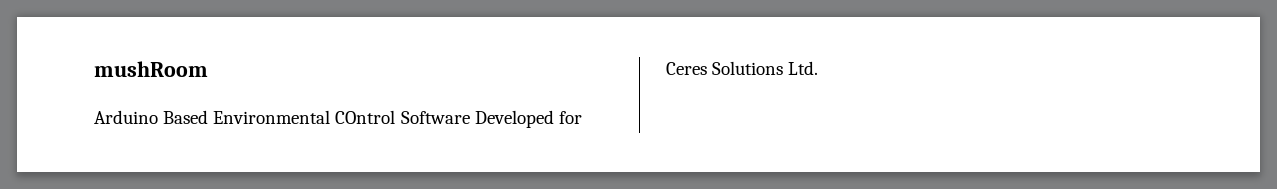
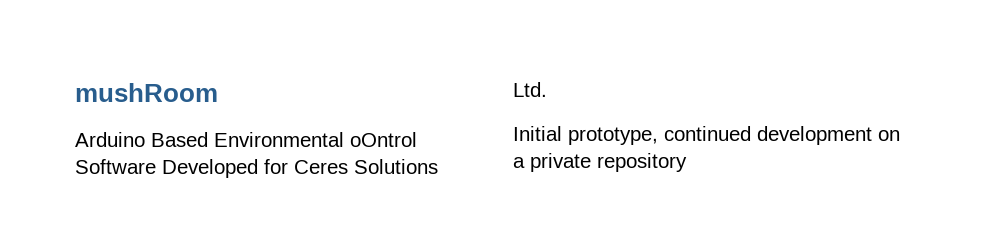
[335,110,396,124] COntrol -> [350,132,417,147] oOntrol
(819, 68) none -> [513,126,900,145] [513,153,687,172] // Initial prototype, continued development on a private repository

